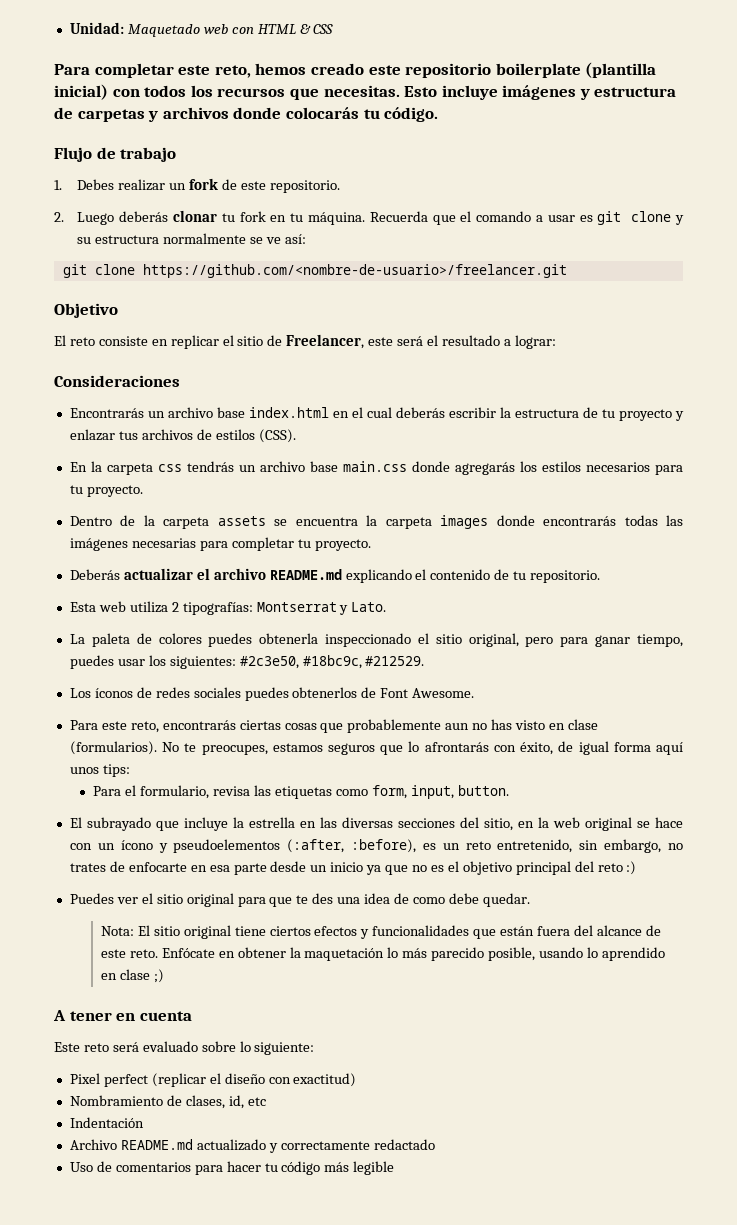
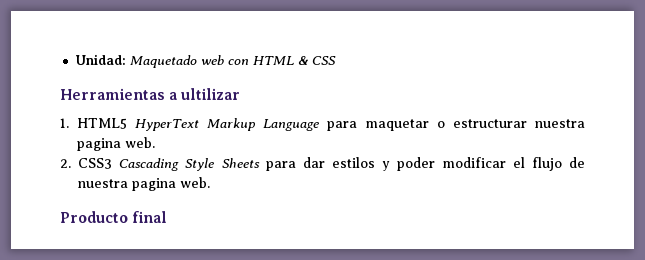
[54,62,657,78] [54,84,677,100] [54,107,439,122] [54,147,177,162] [54,178,340,193] [54,210,684,225] [77,233,307,244] [62,264,567,278] [54,303,118,318] [54,334,556,349] [54,375,180,387] [69,407,684,421] [69,429,296,443] [69,461,683,475] [69,485,143,497] [69,515,683,529] [69,537,371,551] [69,568,601,583] [69,601,387,615] [69,633,684,647] [69,655,425,669] [69,687,475,701] [69,719,598,733] [69,741,684,755] [69,764,130,777] [93,785,509,799] [69,817,683,831] [69,839,684,853] [69,861,637,875] [69,893,530,907] [100,925,661,939] [100,947,665,961] [100,969,164,983] [53,1010,192,1021] [54,1041,315,1055] [69,1073,357,1087] [69,1095,266,1109] [69,1117,144,1128] [69,1139,435,1153] [69,1161,395,1175] Para completar este reto, hemos creado este repositorio boilerplate (plantilla inicial) con todos los recursos que necesitas. Esto incluye imágenes y estructura de carpetas y archivos donde colocarás tu código. // Flujo de trabajo // 1. Debes realizar un fork de este repositorio. // 2. Luego deberás clonar tu fork en tu máquina. Recuerda que el comando a usar es git clone y su estructura normalmente se ve así: // git clone https://github.com/<nombre-de-usuario>/freelancer.git // Objetivo // El reto consiste en replicar el sitio de Freelancer, este será el resultado a lograr: // Consideraciones // Encontrarás un archivo base index.html en el cual deberás escribir la estructura de tu proyecto y enlazar tus archivos de estilos (CSS). // En la carpeta css tendrás un archivo base main.css donde agregarás los estilos necesarios para tu proyecto. // Dentro de la carpeta assets se encuentra la carpeta images donde encontrarás todas las imágenes necesarias para completar tu proyecto. // Deberás actualizar el archivo README.md explicando el contenido de tu repositorio. // Esta web utiliza 2 tipografías: Montserrat y Lato. // La paleta de colores puedes obtenerla inspeccionado el sitio original, pero para ganar tiempo, puedes usar los siguientes: #2c3e50, #18bc9c, #212529. // Los íconos de redes sociales puedes obtenerlos de Font Awesome. // Para este reto, encontrarás ciertas cosas que probablemente aun no has visto en clase (formularios). No te preocupes, estamos seguros que lo afrontarás con éxito, de igual forma aquí unos tips: // Para el formulario, revisa las etiquetas como form, input, button. // El subrayado que incluye la estrella en las diversas secciones del sitio, en la web original se hace con un ícono y pseudoelementos (:after, :before), es un reto entretenido, sin embargo, no trates de enfocarte en esa parte desde un inicio ya que no es el objetivo principal del reto :) // Puedes ver el sitio original para que te des una idea de como debe quedar. // Nota: El sitio original tiene ciertos efectos y funcionalidades que están fuera del alcance de este reto. Enfócate en obtener la maquetación lo más parecido posible, usando lo aprendido en clase ;) // A tener en cuenta // Este reto será evaluado sobre lo siguiente: // Pixel perfect (replicar el diseño con exactitud) // Nombramiento de clases, id, etc // Indentación // Archivo README.md actualizado y correctamente redactado // Uso de comentarios para hacer tu código más legible -> [60,88,241,100] [60,118,585,131] [76,137,155,151] [60,157,585,171] [78,177,210,191] [60,211,168,223] Herramientas a ultilizar // 1. HTML5 HyperText Markup Language para maquetar o estructurar nuestra pagina web. // 2. CSS3 Cascading Style Sheets para dar estilos y poder modificar el flujo de nuestra pagina web. // Producto final

